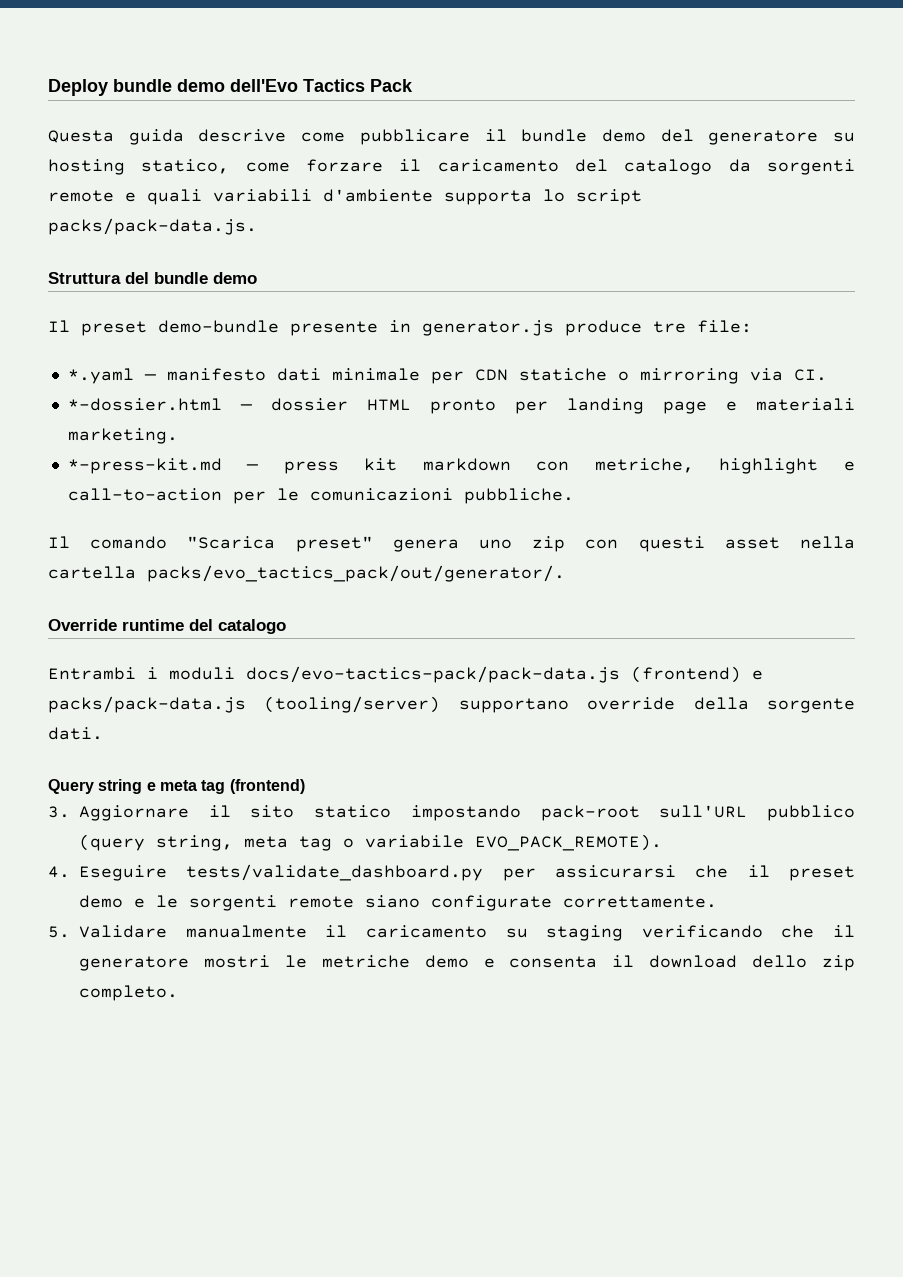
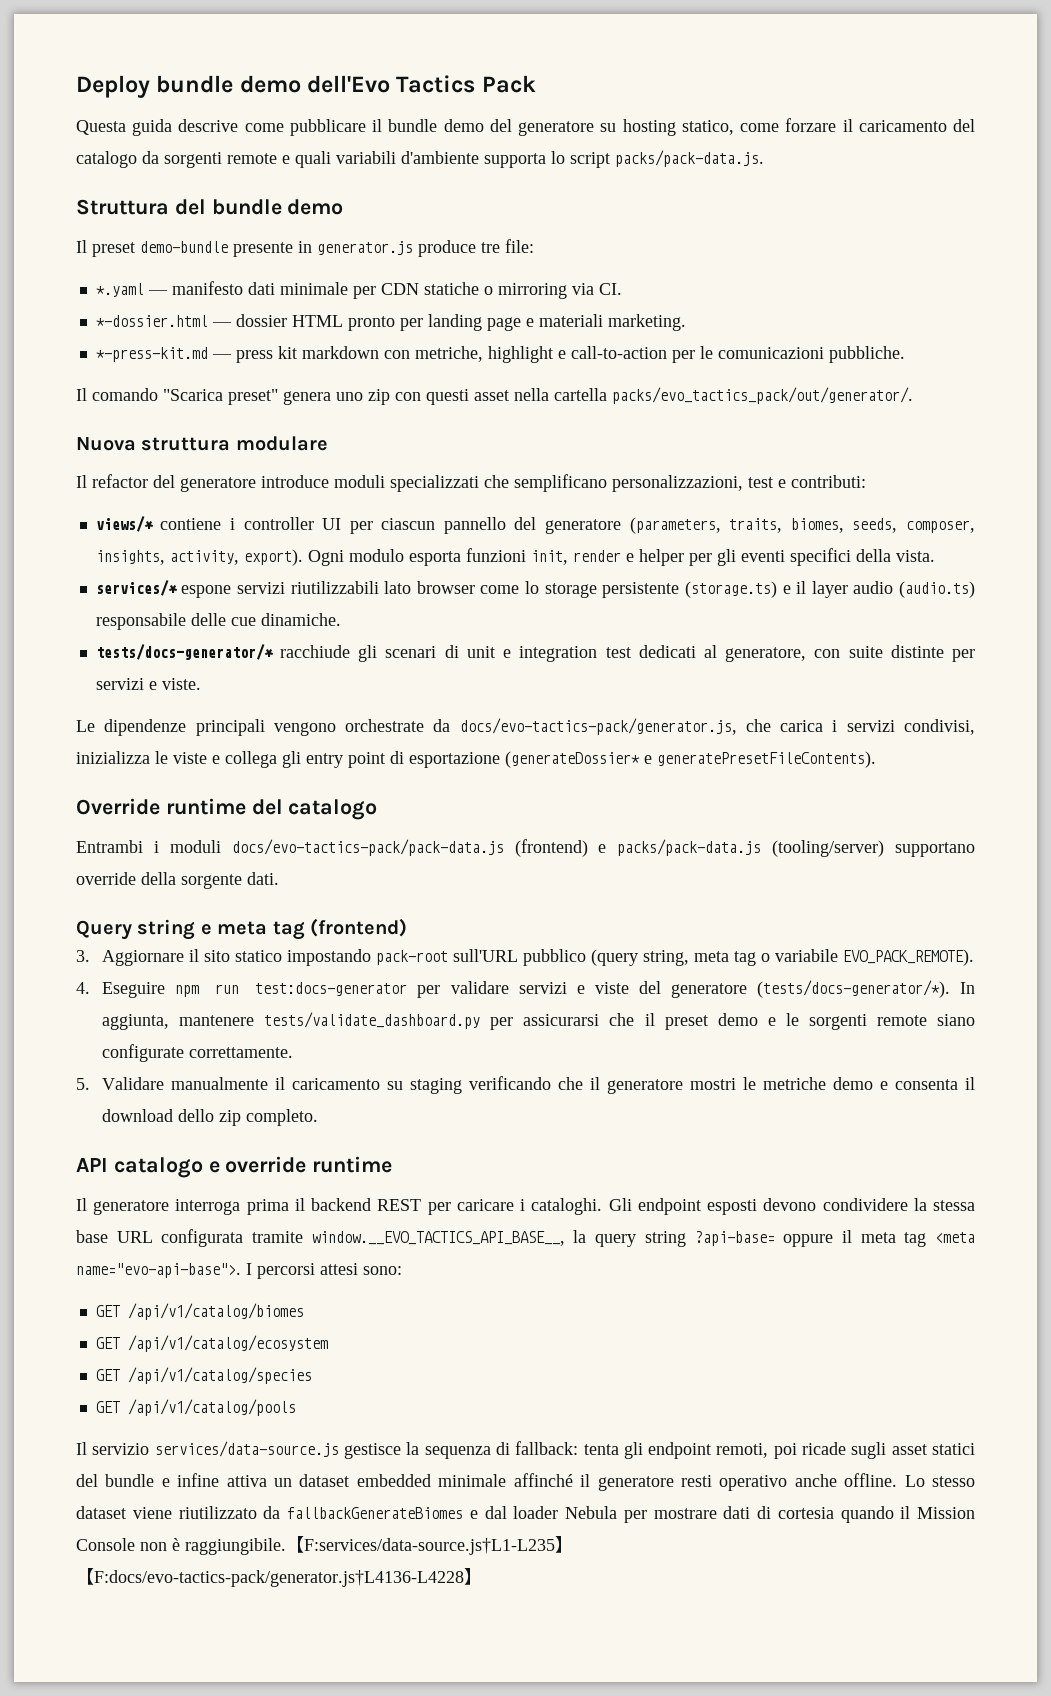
(565, 573) none -> [76,436,328,451] [76,474,866,492] [95,516,976,534] [95,548,935,566] [95,580,976,598] [95,613,341,630] [95,644,976,662] [95,678,201,690] [76,718,975,736] [76,751,876,768] // Nuova struttura modulare // Il refactor del generatore introduce moduli specializzati che semplificano personalizzazioni, test e contributi: // views/* contiene i controller UI per ciascun pannello del generatore (parameters, traits, biomes, seeds, composer, insights, activity, export). Ogni modulo esporta funzioni init, render e helper per gli eventi specifici della vista. // services/* espone servizi riutilizzabili lato browser come lo storage persistente (storage.ts) e il layer audio (audio.ts) responsabile delle cue dinamiche. // tests/docs-generator/* racchiude gli scenari di unit e integration test dedicati al generatore, con suite distinte per servizi e viste. // Le dipendenze principali vengono orchestrate da docs/evo-tactics-pack/generator.js, che carica i servizi condivisi, inizializza le viste e collega gli entry point di esportazione (generateDossier* e generatePresetFileContents).
(167, 873) none -> [175,980,975,998] [102,1014,255,1030] npm run test:docs-generator per validare servizi e viste del generatore (tests/docs-generator/*). In aggiunta, mantenere
(178, 993) none -> [76,1156,393,1178] [76,1198,976,1215] [76,1229,976,1247] [76,1263,402,1279] [95,1303,304,1320] [95,1335,328,1352] [95,1367,312,1384] [95,1399,296,1416] [76,1441,975,1459] [76,1473,975,1491] [76,1506,975,1523] [76,1536,573,1555] [76,1568,482,1587] // API catalogo e override runtime // Il generatore interroga prima il backend REST per caricare i cataloghi. Gli endpoint esposti devono condividere la stessa base URL configurata tramite window.__EVO_TACTICS_API_BASE__, la query string ?api-base= oppure il meta tag <meta name="evo-api-base">. I percorsi attesi sono: // GET /api/v1/catalog/biomes // GET /api/v1/catalog/ecosystem // GET /api/v1/catalog/species // GET /api/v1/catalog/pools // Il servizio services/data-source.js gestisce la sequenza di fallback: tenta gli endpoint remoti, poi ricade sugli asset statici del bundle e infine attiva un dataset embedded minimale affinché il generatore resti operativo anche offline. Lo stesso dataset viene riutilizzato da fallbackGenerateBiomes e dal loader Nebula per mostrare dati di cortesia quando il Mission Console non è raggiungibile.【F:services/data-source.js†L1-L235】【F:docs/evo-tactics-pack/generator.js†L4136-L4228】

